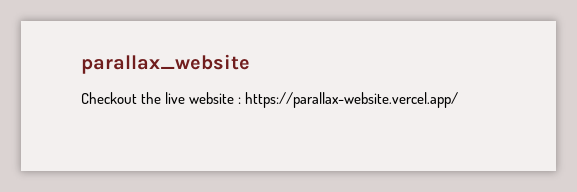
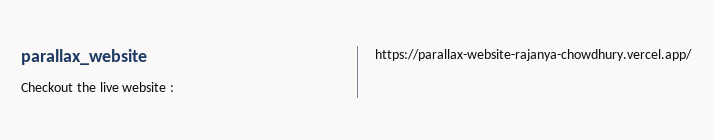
[245,92,459,108] https://parallax-website.vercel.app/ -> [375,49,692,61] https://parallax-website-rajanya-chowdhury.vercel.app/

